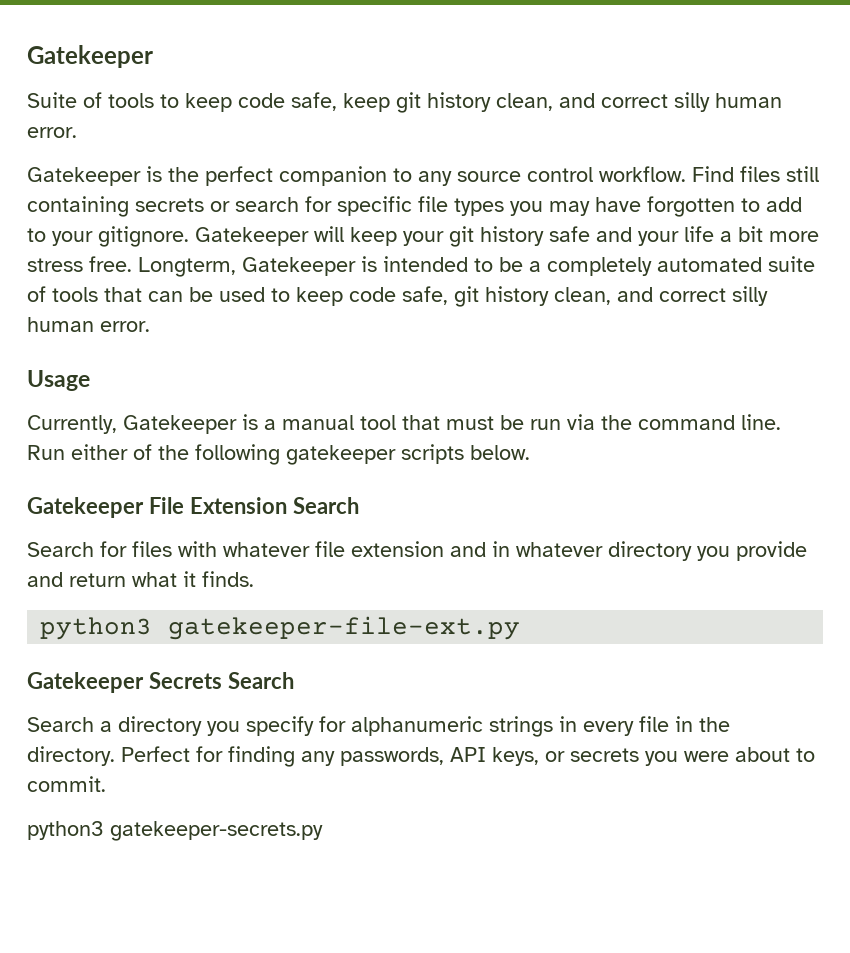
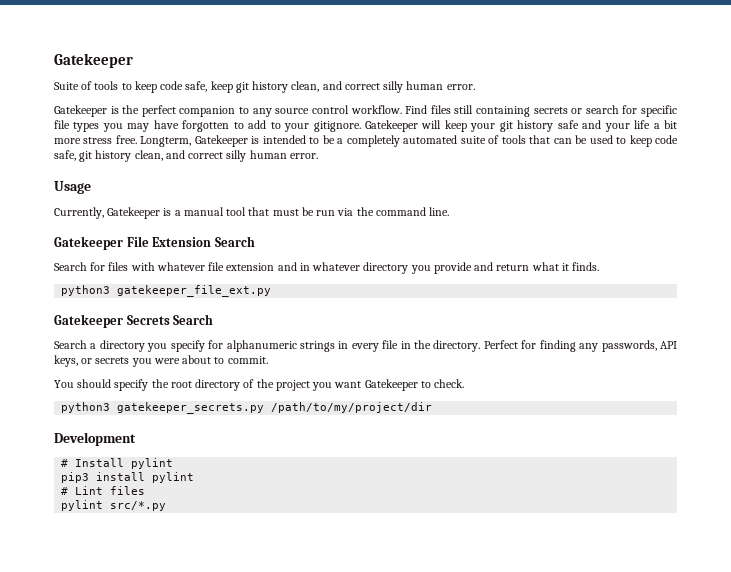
[27,444,530,465] Run either of the following gatekeeper scripts below. -> (450, 211) none
[168,616,521,640] gatekeeper-file-ext.py -> [117,285,272,297] gatekeeper_file_ext.py
[27,821,323,841] python3 gatekeeper-secrets.py -> [54,379,465,391] [61,402,433,414] [54,432,136,446] [61,458,174,469] [61,472,195,483] [61,486,146,495] [61,500,167,511] You should specify the root directory of the project you want Gatekeeper to check. // python3 gatekeeper_secrets.py /path/to/my/project/dir // Development // # Install pylint // pip3 install pylint // # Lint files // pylint src/*.py

